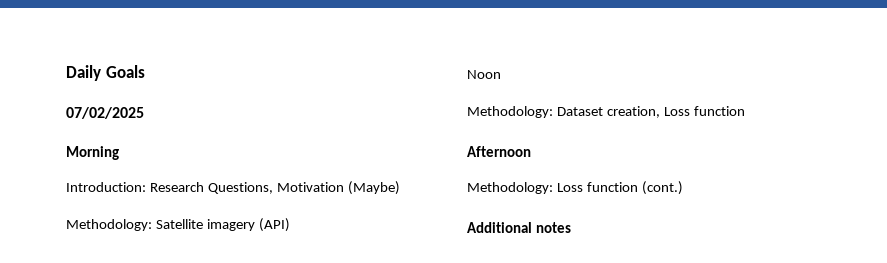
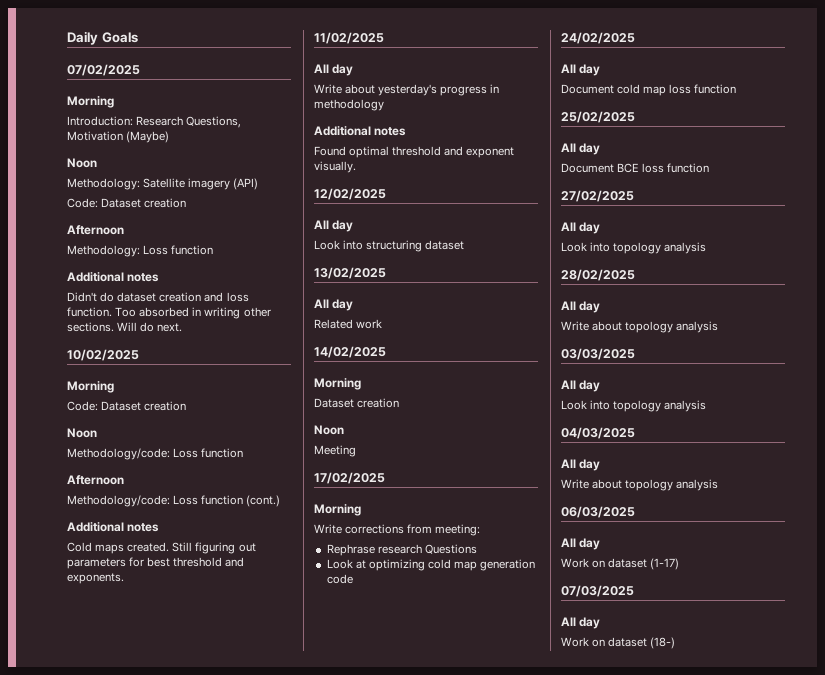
(400, 188) none -> [67,158,97,168] // Noon
[467,70,501,79] [467,106,745,118] [467,146,531,157] [467,181,683,195] [467,222,572,233] Noon // Methodology: Dataset creation, Loss function // Afternoon // Methodology: Loss function (cont.) // Additional notes -> [67,198,187,208] [67,225,124,235] [67,245,214,257] [67,272,160,282] [67,292,249,302] [67,307,271,319] [67,322,183,332] [67,349,139,361] [67,381,114,393] [67,401,187,411] [67,428,97,438] [67,448,244,460] [67,475,124,485] [67,495,281,507] [67,522,160,532] [67,542,256,554] [67,557,245,569] [67,573,124,584] [314,32,384,44] [314,64,354,76] [314,84,500,96] [314,99,384,111] [314,126,407,136] [314,146,515,158] [314,161,356,173] [314,188,386,200] [314,220,354,232] [314,240,465,252] [314,267,386,279] [314,299,354,311] [314,319,383,329] [314,346,386,358] [314,378,361,390] [314,398,400,408] [314,425,344,435] [314,445,356,457] [314,472,385,484] [314,504,361,516] [314,524,481,536] [326,544,477,556] [326,559,536,571] [326,574,353,584] [561,32,635,44] [561,64,601,76] [561,84,737,96] [561,111,635,123] [561,143,601,155] [561,163,710,173] [561,190,634,202] [561,222,601,234] [561,242,707,254] [561,269,635,281] [561,301,601,313] [561,321,719,333] [561,348,635,360] [561,380,601,392] [561,400,707,412] [561,427,635,439] [561,459,601,471] [561,479,719,491] [561,506,635,518] [561,538,601,550] [561,558,680,570] [561,585,634,597] [561,617,601,629] [561,637,676,649] Code: Dataset creation // Afternoon // Methodology: Loss function // Additional notes // Didn't do dataset creation and loss function. Too absorbed in writing other sections. Will do next. // 10/02/2025 // Morning // Code: Dataset creation // Noon // Methodology/code: Loss function // Afternoon // Methodology/code: Loss function (cont.) // Additional notes // Cold maps created. Still figuring out parameters for best threshold and exponents. // 11/02/2025 // All day // Write about yesterday's progress in methodology // Additional notes // Found optimal threshold and exponent visually. // 12/02/2025 // All day // Look into structuring dataset // 13/02/2025 // All day // Related work // 14/02/2025 // Morning // Dataset creation // Noon // Meeting // 17/02/2025 // Morning // Write corrections from meeting: // Rephrase research Questions // Look at optimizing cold map generation code // 24/02/2025 // All day // Document cold map loss function // 25/02/2025 // All day // Document BCE loss function // 27/02/2025 // All day // Look into topology analysis // 28/02/2025 // All day // Write about topology analysis // 03/03/2025 // All day // Look into topology analysis // 04/03/2025 // All day // Write about topology analysis // 06/03/2025 // All day // Work on dataset (1-17) // 07/03/2025 // All day // Work on dataset (18-)

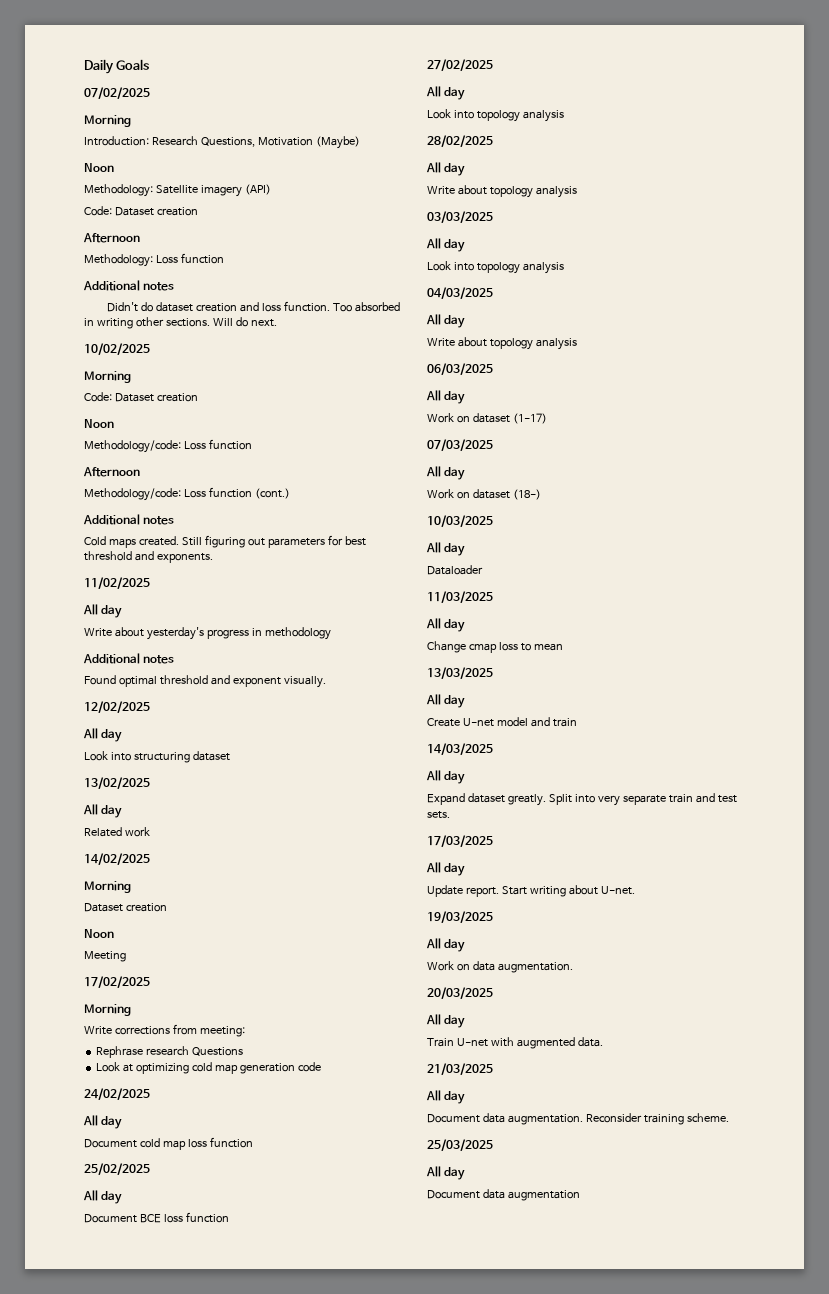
(676, 643) none -> [427,515,493,527] [426,542,466,556] [427,565,483,575] [427,591,493,603] [426,618,466,632] [427,641,563,653] [427,667,493,679] [426,694,466,708] [427,717,577,727] [427,743,493,755] [426,770,466,784] [427,793,737,806] [427,811,450,819] [427,835,493,847] [426,862,466,876] [427,885,635,897] [427,911,493,923] [426,938,466,952] [427,961,573,973] [427,987,493,999] [426,1014,466,1028] [427,1037,603,1049] [427,1063,493,1075] [426,1090,466,1104] [427,1113,729,1125] [427,1139,493,1151] [426,1166,466,1180] [427,1189,580,1201] // 10/03/2025 // All day // Dataloader // 11/03/2025 // All day // Change cmap loss to mean // 13/03/2025 // All day // Create U-net model and train // 14/03/2025 // All day // Expand dataset greatly. Split into very separate train and test sets. // 17/03/2025 // All day // Update report. Start writing about U-net. // 19/03/2025 // All day // Work on data augmentation. // 20/03/2025 // All day // Train U-net with augmented data. // 21/03/2025 // All day // Document data augmentation. Reconsider training scheme. // 25/03/2025 // All day // Document data augmentation

